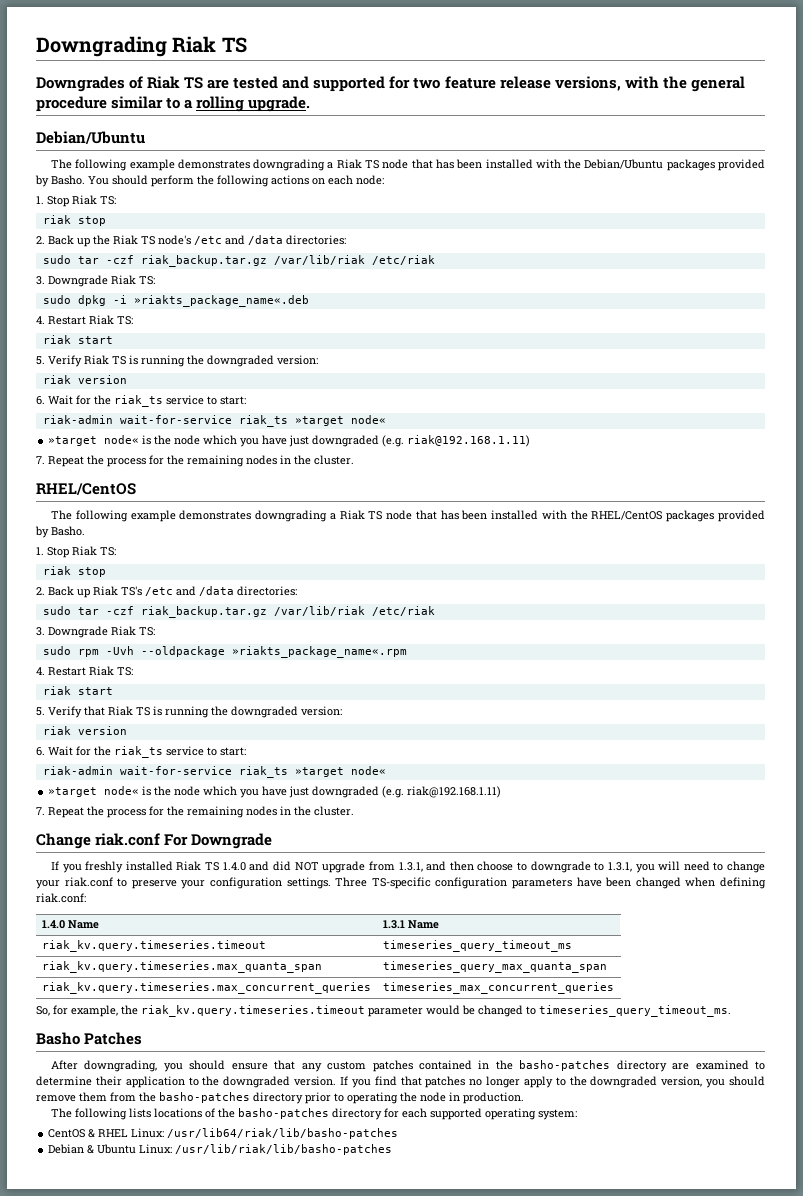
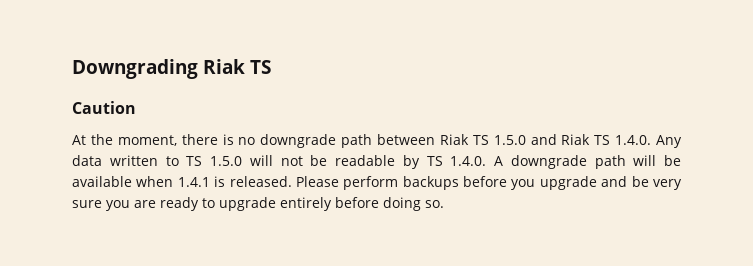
[36,76,745,92] [36,96,311,112] [36,131,145,144] [50,159,765,171] [35,175,384,187] [36,195,116,207] [42,215,106,226] [36,235,346,247] [42,255,435,267] [36,275,155,287] [42,295,309,307] [36,315,133,325] [42,335,113,344] [36,355,318,367] [42,375,127,384] [36,395,246,407] [42,415,386,427] [48,435,531,447] [36,455,354,467] [36,483,136,495] [50,510,766,522] [35,526,85,538] [36,546,116,558] [42,566,106,577] [36,586,297,598] [42,606,435,618] [36,626,155,638] [42,646,407,658] [36,666,133,676] [42,686,113,695] [36,706,342,718] [42,726,127,735] [36,746,246,758] [42,766,386,778] [48,786,502,798] [36,806,354,818] [36,833,273,849] [50,861,766,873] [36,877,767,889] [36,893,86,903] [41,920,99,929] [382,920,439,929] [41,940,266,952] [382,940,572,952] [41,961,322,973] [382,961,607,973] [41,982,371,994] [382,982,614,994] [36,1005,731,1017] [36,1032,143,1045] [50,1060,766,1072] [36,1076,766,1088] [36,1092,524,1104] [50,1108,577,1120] [48,1128,399,1139] [48,1144,393,1155] Downgrades of Riak TS are tested and supported for two feature release versions, with the general procedure similar to a rolling upgrade. // Debian/Ubuntu // The following example demonstrates downgrading a Riak TS node that has been installed with the Debian/Ubuntu packages provided by Basho. You should perform the following actions on each node: // 1. Stop Riak TS: // riak stop // 2. Back up the Riak TS node's /etc and /data directories: // sudo tar -czf riak_backup.tar.gz /var/lib/riak /etc/riak // 3. Downgrade Riak TS: // sudo dpkg -i »riakts_package_name«.deb // 4. Restart Riak TS: // riak start // 5. Verify Riak TS is running the downgraded version: // riak version // 6. Wait for the riak_ts service to start: // riak-admin wait-for-service riak_ts »target node« // »target node« is the node which you have just downgraded (e.g. riak@192.168.1.11) // 7. Repeat the process for the remaining nodes in the cluster. // RHEL/CentOS // The following example demonstrates downgrading a Riak TS node that has been installed with the RHEL/CentOS packages provided by Basho. // 1. Stop Riak TS: // riak stop // 2. Back up Riak TS's /etc and /data directories: // sudo tar -czf riak_backup.tar.gz /var/lib/riak /etc/riak // 3. Downgrade Riak TS: // sudo rpm -Uvh --oldpackage »riakts_package_name«.rpm // 4. Restart Riak TS: // riak start // 5. Verify that Riak TS is running the downgraded version: // riak version // 6. Wait for the riak_ts service to start: // riak-admin wait-for-service riak_ts »target node« // »target node« is the node which you have just downgraded (e.g. riak@192.168.1.11) // 7. Repeat the process for the remaining nodes in the cluster. // Change riak.conf For Downgrade // If you freshly installed Riak TS 1.4.0 and did NOT upgrade from 1.3.1, and then choose to downgrade to 1.3.1, you will need to change your riak.conf to preserve your configuration settings. Three TS-specific configuration parameters have been changed when defining riak.conf: // 1.4.0 Name | 1.3.1 Name // riak_kv.query.timeseries.timeout | timeseries_query_timeout_ms // riak_kv.query.timeseries.max_quanta_span | timeseries_query_max_quanta_span // riak_kv.query.timeseries.max_concurrent_queries | timeseries_max_concurrent_queries // So, for example, the riak_kv.query.timeseries.timeout parameter would be changed to timeseries_query_timeout_ms. // Basho Patches // After downgrading, you should ensure that any custom patches contained in the basho-patches directory are examined to determine their application to the downgraded version. If you find that patches no longer apply to the downgraded version, you should remove them from the basho-patches directory prior to operating the node in production. // The following lists locations of the basho-patches directory for each supported operating system: // CentOS & RHEL Linux: /usr/lib64/riak/lib/basho-patches // Debian & Ubuntu Linux: /usr/lib/riak/lib/basho-patches -> [72,101,136,114] [72,134,682,148] [72,155,681,169] [72,176,682,190] [72,197,444,211] Caution // At the moment, there is no downgrade path between Riak TS 1.5.0 and Riak TS 1.4.0. Any data written to TS 1.5.0 will not be readable by TS 1.4.0. A downgrade path will be available when 1.4.1 is released. Please perform backups before you upgrade and be very sure you are ready to upgrade entirely before doing so.

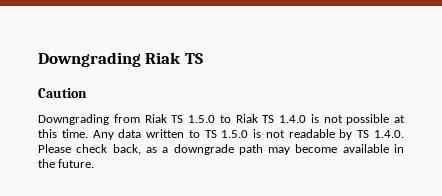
[72,134,435,148] At the moment, there is no downgrade path between -> [38,114,140,125] Downgrading from
[530,134,652,145] and Riak TS 1.4.0. -> [219,114,405,125] [38,129,88,138] to Riak TS 1.4.0 is not possible at this time.
[249,155,328,166] will not be -> [253,129,285,138] is not
[494,155,681,169] [72,176,682,190] [72,197,444,211] A downgrade path will be available when 1.4.1 is released. Please perform backups before you upgrade and be very sure you are ready to upgrade entirely before doing so. -> [38,144,405,155] [38,159,95,168] Please check back, as a downgrade path may become available in the future.

